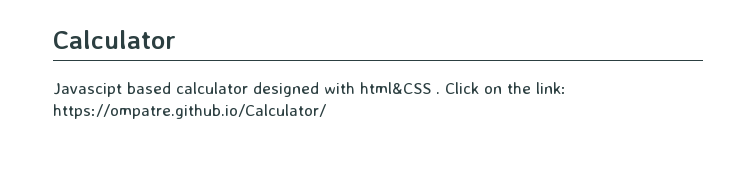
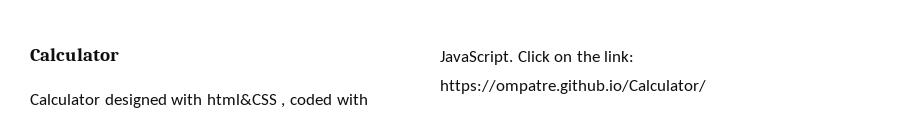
[53,82,440,97] Javascipt based calculator designed with html&CSS . -> [30,94,368,108] [440,51,513,65] Calculator designed with html&CSS , coded with JavaScript.

